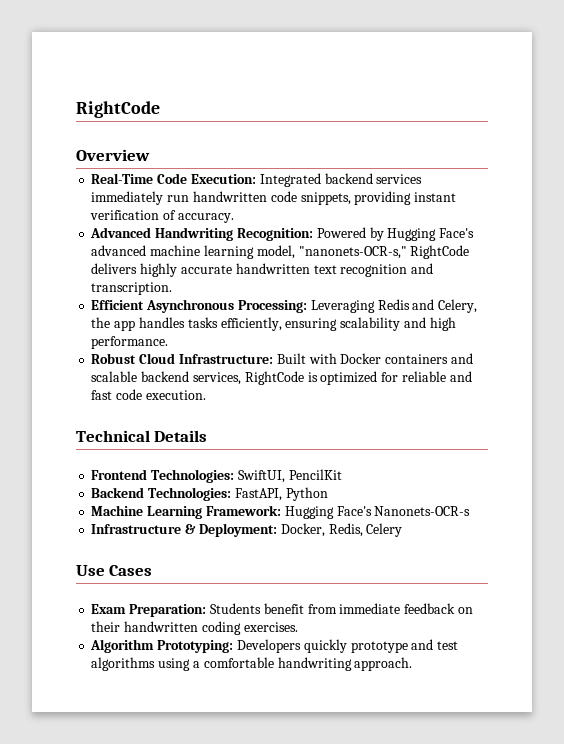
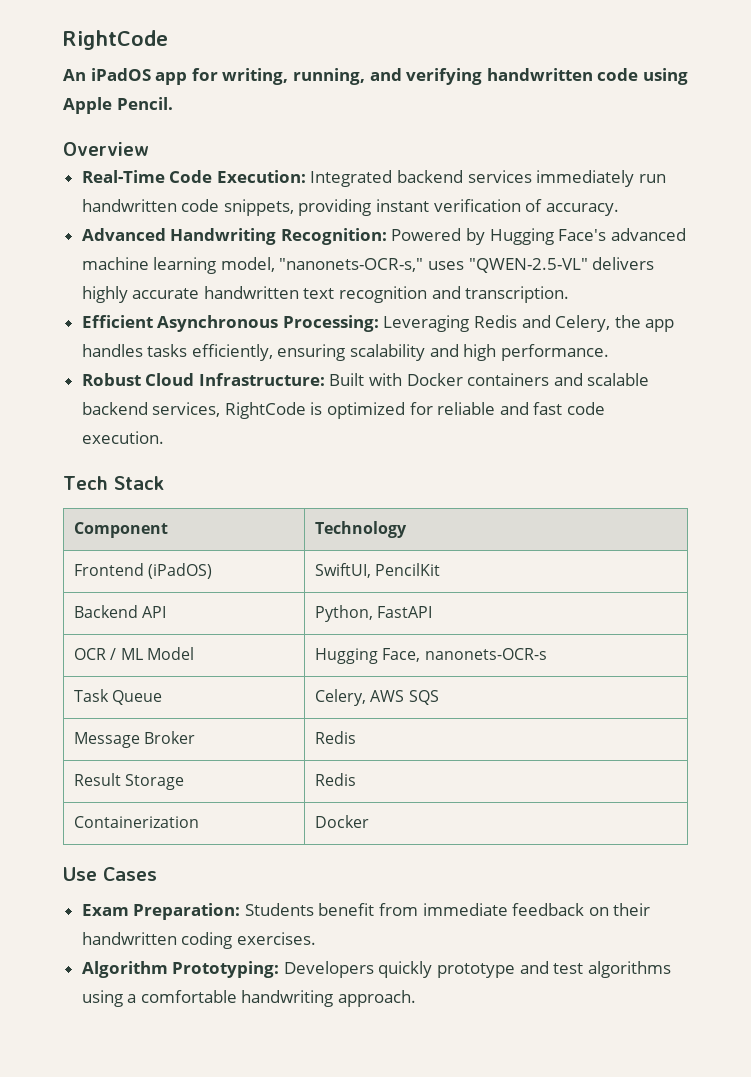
[76,101,160,118] RightCode -> [63,30,168,50] [63,68,688,85] [63,97,173,114] RightCode // An iPadOS app for writing, running, and verifying handwritten code using Apple Pencil.
[410,245,470,259] RightCode -> [428,258,588,273] uses "QWEN-2.5-VL"
[76,430,208,442] [91,469,342,483] [91,487,328,501] [91,505,471,519] [91,523,403,537] Technical Details // Frontend Technologies: SwiftUI, PencilKit // Backend Technologies: FastAPI, Python // Machine Learning Framework: Hugging Face's Nanonets-OCR-s // Infrastructure & Deployment: Docker, Redis, Celery -> [63,476,164,490] [74,522,169,538] [315,521,408,538] [74,563,213,579] [315,563,441,578] [74,605,167,618] [315,605,433,622] [74,647,194,660] [315,648,547,664] [74,689,163,705] [315,689,439,706] [74,731,196,748] [315,731,357,744] [74,773,185,790] [315,773,357,786] [74,816,200,828] [315,815,370,828] Tech Stack // Component | Technology // Frontend (iPadOS) | SwiftUI, PencilKit // Backend API | Python, FastAPI // OCR / ML Model | Hugging Face, nanonets-OCR-s // Task Queue | Celery, AWS SQS // Message Broker | Redis // Result Storage | Redis // Containerization | Docker

